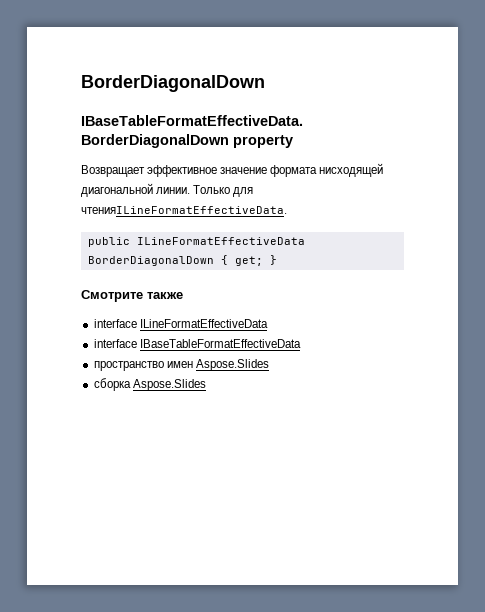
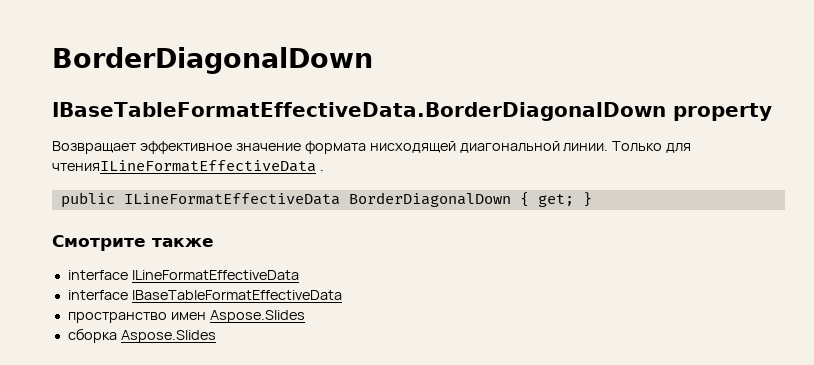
[81,206,287,214] чтенияILineFormatEffectiveData. -> [52,160,324,172] чтенияILineFormatEffectiveData .

